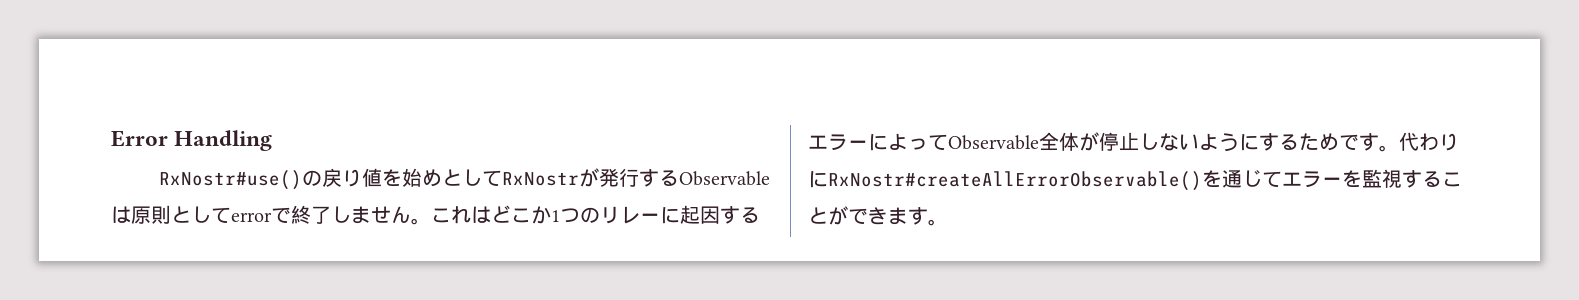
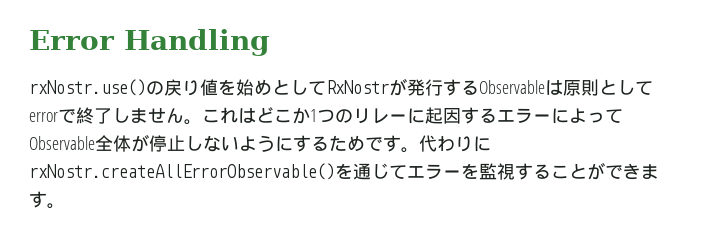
[158,170,302,190] RxNostr#use() -> [29,79,146,96] rxNostr.use()
[828,171,1202,191] RxNostr#createAllErrorObservable() -> [29,163,335,180] rxNostr.createAllErrorObservable()

